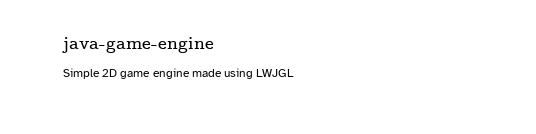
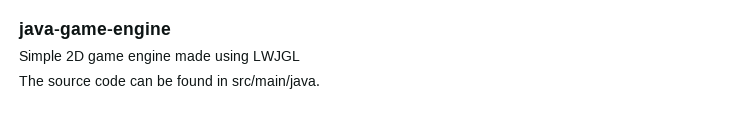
(295, 73) none -> [19,75,320,89] // The source code can be found in src/main/java.

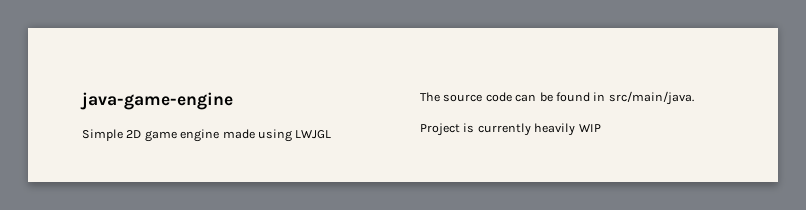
(320, 82) none -> [420,123,601,136] // Project is currently heavily WIP

